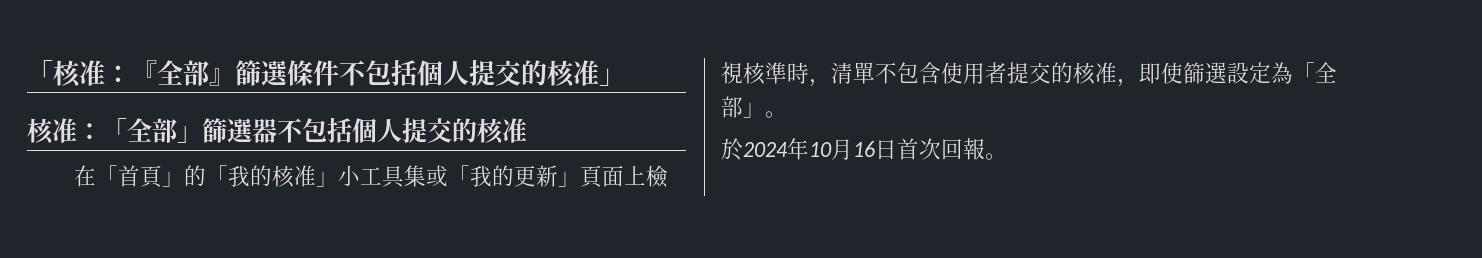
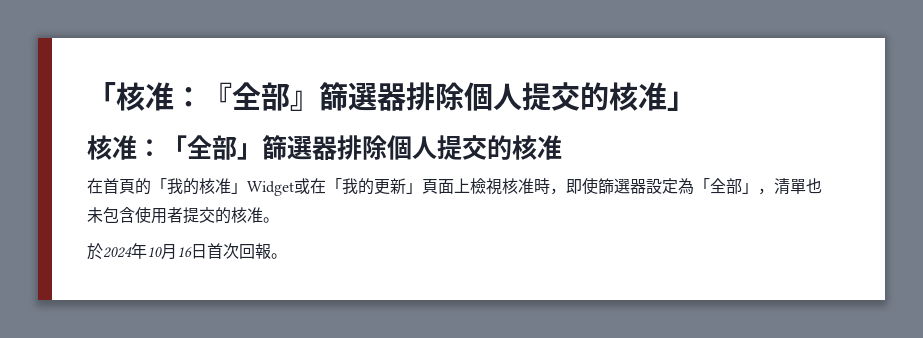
[287,59,417,86] 條件不包括 -> [377,82,464,111] 器排除
[277,118,352,143] 不包括 -> [337,135,387,160] 排除
[96,165,185,188] 「首頁」 -> [103,178,135,194] 首頁
[338,165,449,188] 小工具集或 -> [247,178,326,196] Widget或在
[765,62,897,87] 準時，清單不 -> [518,178,822,195] [87,207,103,223] 准時，即使篩選器設定為「全部」，清單也未
[1117,62,1337,87] [721,96,765,118] ，即使篩選設定為「全部」 -> (263, 215) none

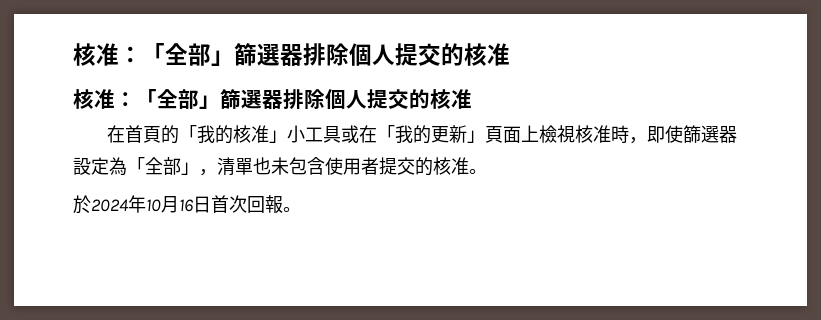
[87,82,696,111] 「核准：『全部』篩選器排除個人提交的核准」 -> [73,43,510,66] 核准：「全部」篩選器排除個人提交的核准
[247,181,294,196] Widget -> [286,125,341,143] 小工具

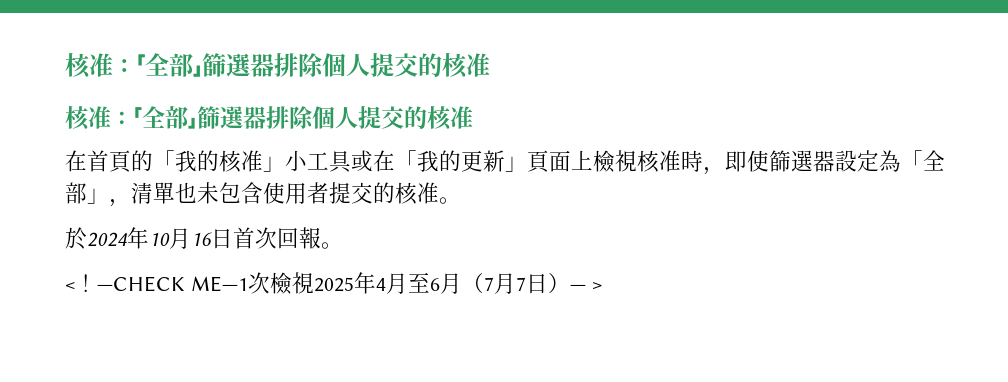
(301, 209) none -> [65,272,602,295] // <！—CHECK ME—1次檢視2025年4月至6月（7月7日）— >

